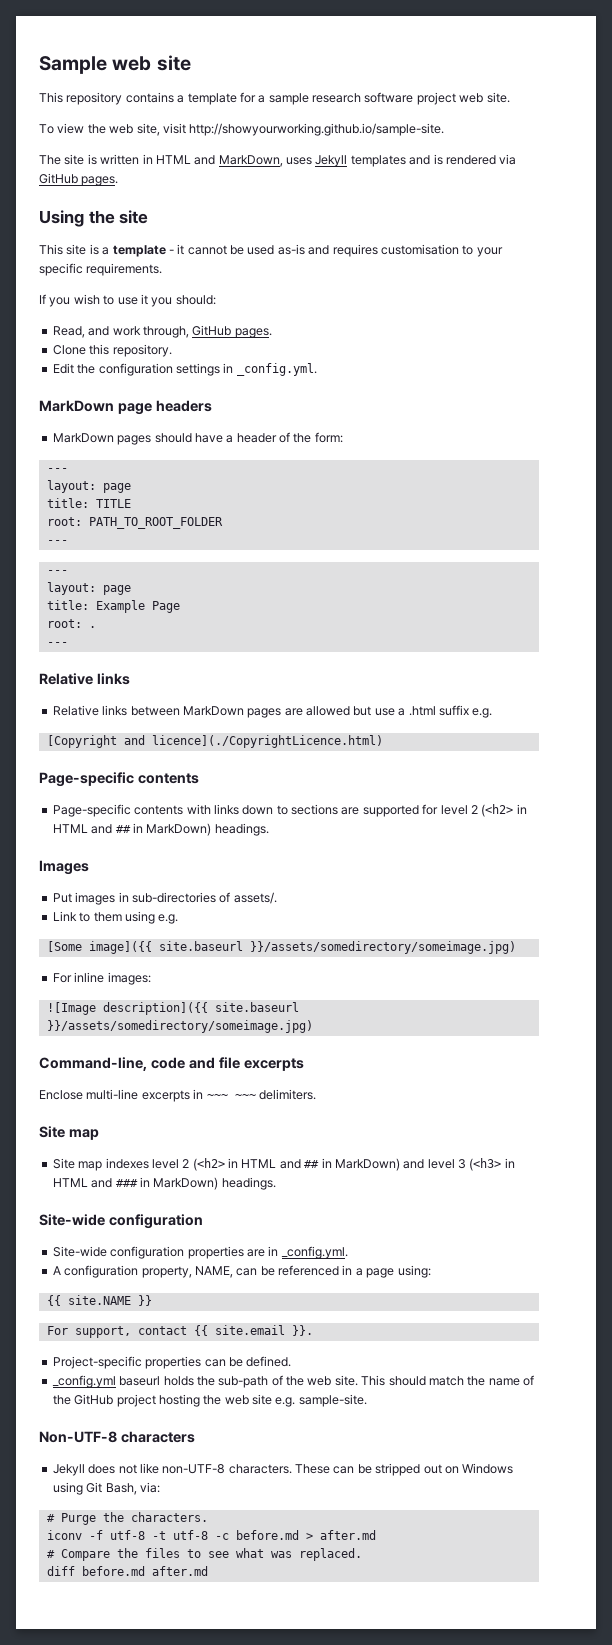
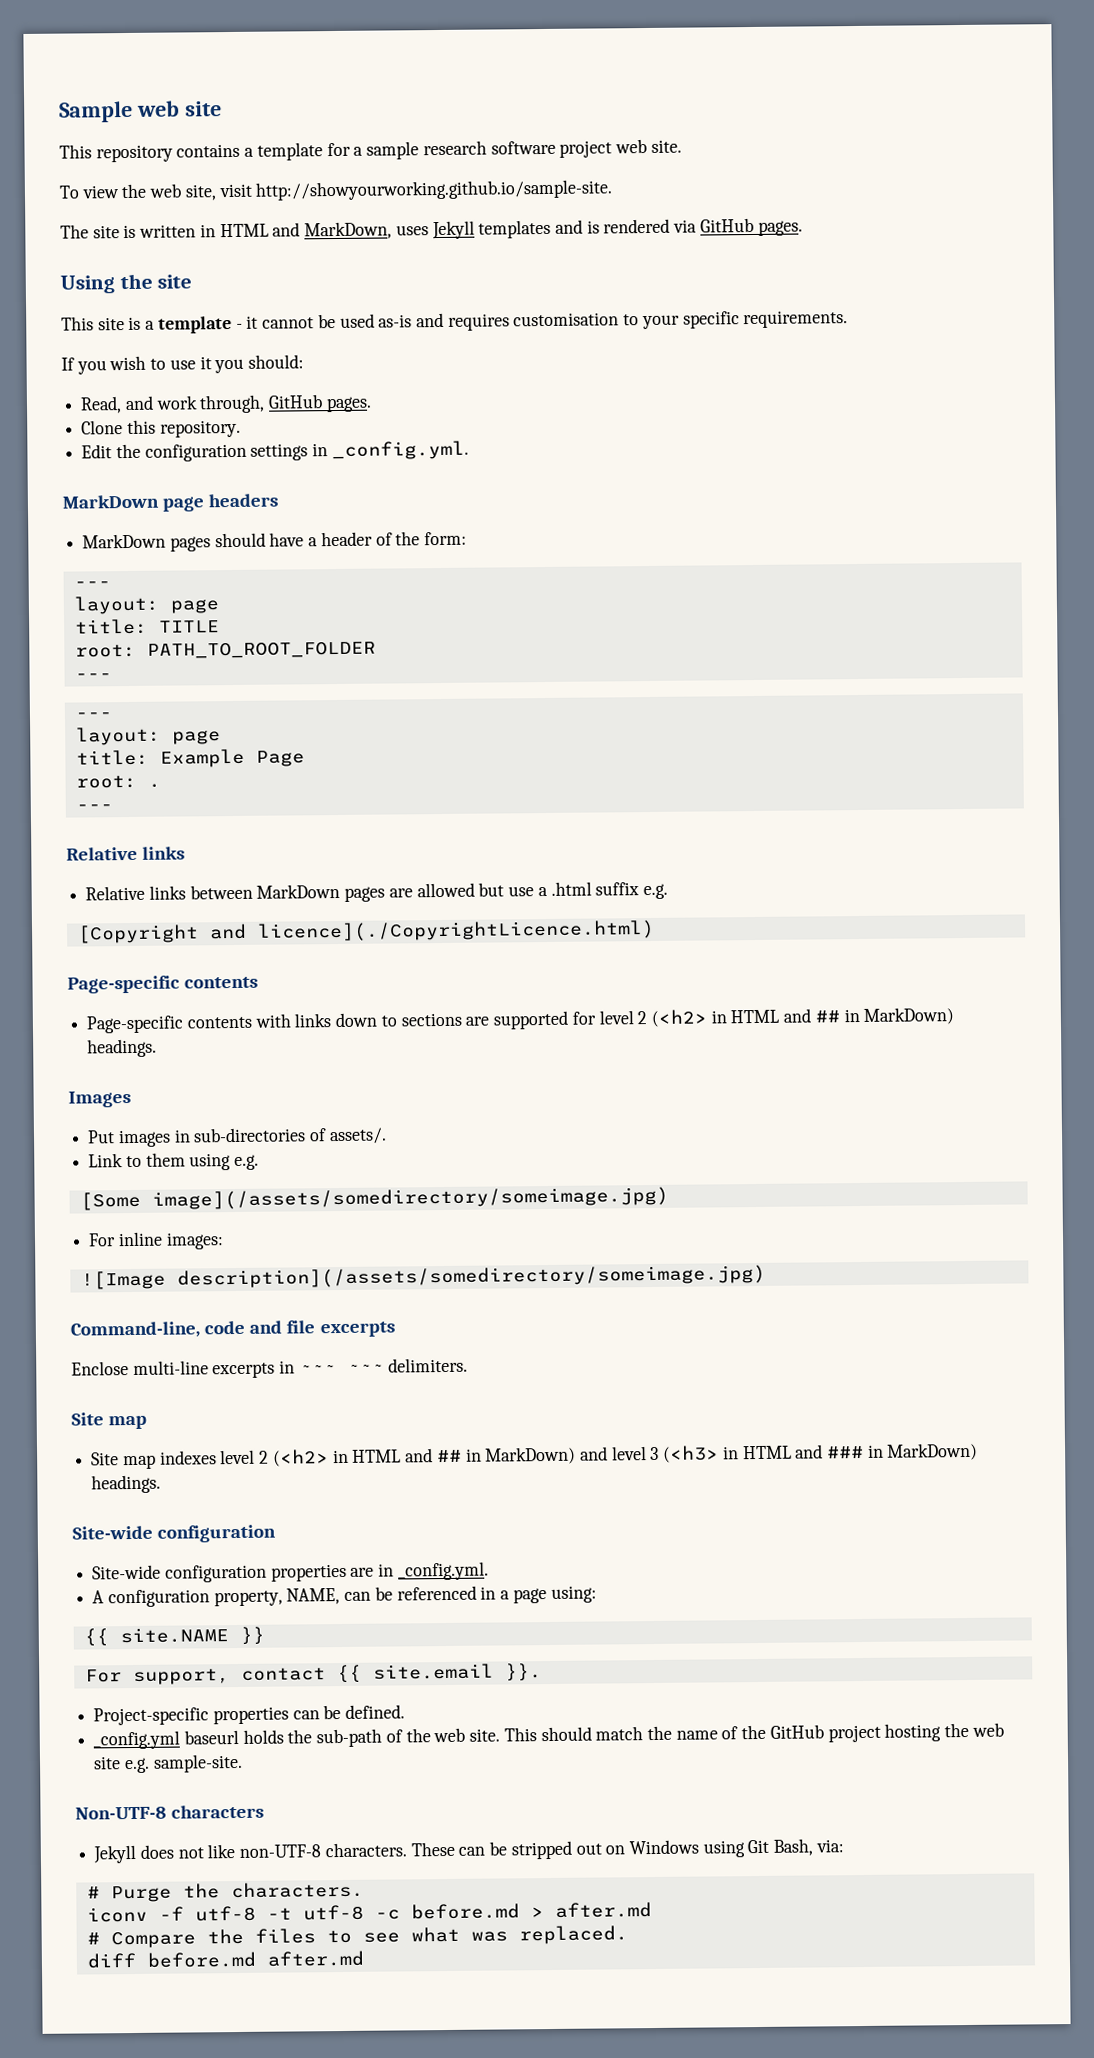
[88,941,516,954] image]({{ site.baseurl }}/assets/somedirectory/someimage.jpg) -> [151,1186,669,1210] image](/assets/somedirectory/someimage.jpg)
[102,1002,299,1015] [46,1020,313,1033] description]({{ site.baseurl }}/assets/somedirectory/someimage.jpg) -> [176,1264,766,1289] description](/assets/somedirectory/someimage.jpg)

